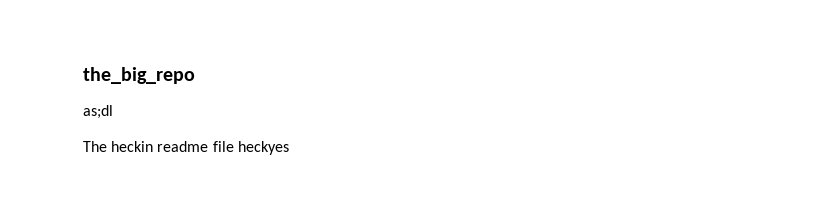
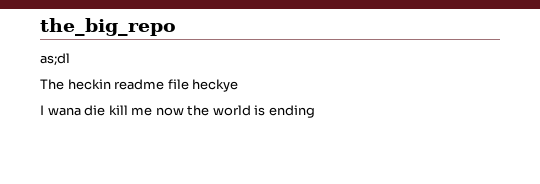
[237,141,289,155] heckyes -> [192,79,239,92] [40,105,315,118] heckye // I wana die kill me now the world is ending

